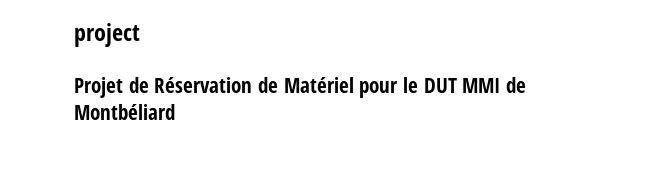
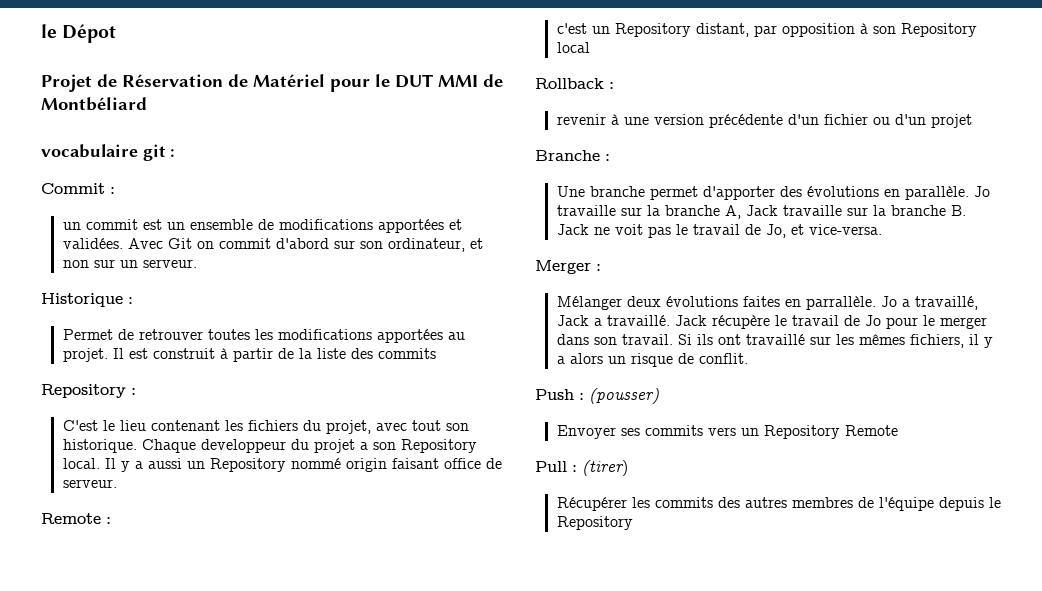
[74,23,140,47] project -> [41,24,117,43] le Dépot
(175, 112) none -> [41,144,175,161] [41,183,115,194] [62,219,462,233] [62,238,483,252] [62,259,197,268] [41,293,133,307] [62,329,465,343] [62,348,436,362] [41,384,136,398] [62,420,469,434] [62,439,477,453] [62,458,502,472] [62,479,117,488] [41,513,111,524] [556,23,977,37] [556,42,590,53] [535,78,614,89] [556,114,972,128] [535,150,610,161] [556,186,990,200] [556,205,966,219] [556,224,882,238] [535,260,601,274] [556,296,978,310] [556,315,987,329] [556,334,993,348] [556,353,748,367] [535,388,659,404] [556,425,898,439] [535,460,628,476] [556,497,1001,511] [556,516,633,530] // vocabulaire git : // Commit : // un commit est un ensemble de modifications apportées et validées. Avec Git on commit d'abord sur son ordinateur, et non sur un serveur. // Historique : // Permet de retrouver toutes les modifications apportées au projet. Il est construit à partir de la liste des commits // Repository : // C'est le lieu contenant les fichiers du projet, avec tout son historique. Chaque developpeur du projet a son Repository local. Il y a aussi un Repository nommé origin faisant office de serveur. // Remote : // c'est un Repository distant, par opposition à son Repository local // Rollback : // revenir à une version précédente d'un fichier ou d'un projet // Branche : // Une branche permet d'apporter des évolutions en parallèle. Jo travaille sur la branche A, Jack travaille sur la branche B. Jack ne voit pas le travail de Jo, et vice-versa. // Merger : // Mélanger deux évolutions faites en parrallèle. Jo a travaillé, Jack a travaillé. Jack récupère le travail de Jo pour le merger dans son travail. Si ils ont travaillé sur les mêmes fichiers, il y a alors un risque de conflit. // Push : (pousser) // Envoyer ses commits vers un Repository Remote // Pull : (tirer) // Récupérer les commits des autres membres de l'équipe depuis le Repository

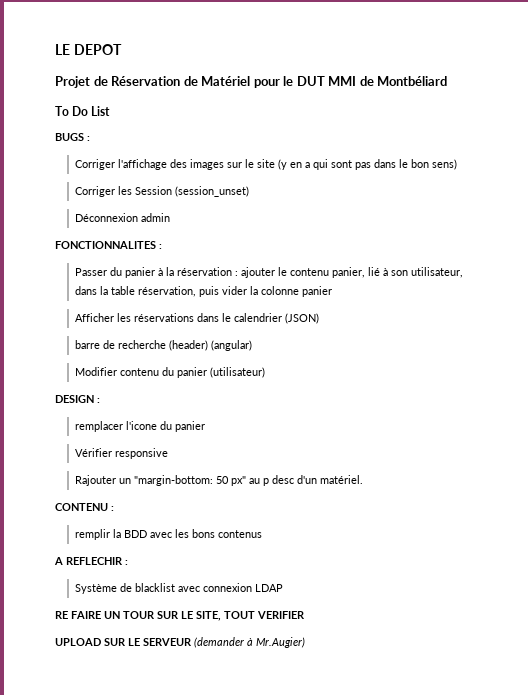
[41,24,117,43] le Dépot -> [55,44,122,55] LE DEPOT
[41,144,175,161] [41,183,115,194] [62,219,462,233] [62,238,483,252] [62,259,197,268] [41,293,133,307] [62,329,465,343] [62,348,436,362] [41,384,136,398] [62,420,469,434] [62,439,477,453] [62,458,502,472] [62,479,117,488] [41,513,111,524] [556,23,977,37] [556,42,590,53] [535,78,614,89] [556,114,972,128] [535,150,610,161] [556,186,990,200] [556,205,966,219] [556,224,882,238] [535,260,601,274] [556,296,978,310] [556,315,987,329] [556,334,993,348] [556,353,748,367] [535,388,659,404] [556,425,898,439] [535,460,628,476] [556,497,1001,511] [556,516,633,530] vocabulaire git : // Commit : // un commit est un ensemble de modifications apportées et validées. Avec Git on commit d'abord sur son ordinateur, et non sur un serveur. // Historique : // Permet de retrouver toutes les modifications apportées au projet. Il est construit à partir de la liste des commits // Repository : // C'est le lieu contenant les fichiers du projet, avec tout son historique. Chaque developpeur du projet a son Repository local. Il y a aussi un Repository nommé origin faisant office de serveur. // Remote : // c'est un Repository distant, par opposition à son Repository local // Rollback : // revenir à une version précédente d'un fichier ou d'un projet // Branche : // Une branche permet d'apporter des évolutions en parallèle. Jo travaille sur la branche A, Jack travaille sur la branche B. Jack ne voit pas le travail de Jo, et vice-versa. // Merger : // Mélanger deux évolutions faites en parrallèle. Jo a travaillé, Jack a travaillé. Jack récupère le travail de Jo pour le merger dans son travail. Si ils ont travaillé sur les mêmes fichiers, il y a alors un risque de conflit. // Push : (pousser) // Envoyer ses commits vers un Repository Remote // Pull : (tirer) // Récupérer les commits des autres membres de l'équipe depuis le Repository -> [55,106,111,116] [55,133,90,141] [74,159,457,170] [74,186,249,197] [74,213,170,222] [55,241,162,249] [74,267,463,278] [74,286,332,297] [74,313,319,324] [74,340,252,351] [74,367,265,378] [55,395,100,403] [74,421,205,432] [74,448,168,459] [74,475,363,486] [55,503,114,511] [74,529,262,540] [54,557,128,565] [74,583,283,594] [55,611,305,621] [55,637,305,648] To Do List // BUGS : // Corriger l'affichage des images sur le site (y en a qui sont pas dans le bon sens) // Corriger les Session (session_unset) // Déconnexion admin // FONCTIONNALITES : // Passer du panier à la réservation : ajouter le contenu panier, lié à son utilisateur, dans la table réservation, puis vider la colonne panier // Afficher les réservations dans le calendrier (JSON) // barre de recherche (header) (angular) // Modifier contenu du panier (utilisateur) // DESIGN : // remplacer l'icone du panier // Vérifier responsive // Rajouter un "margin-bottom: 50 px" au p desc d'un matériel. // CONTENU : // remplir la BDD avec les bons contenus // A REFLECHIR : // Système de blacklist avec connexion LDAP // RE FAIRE UN TOUR SUR LE SITE, TOUT VERIFIER // UPLOAD SUR LE SERVEUR (demander à Mr.Augier)

